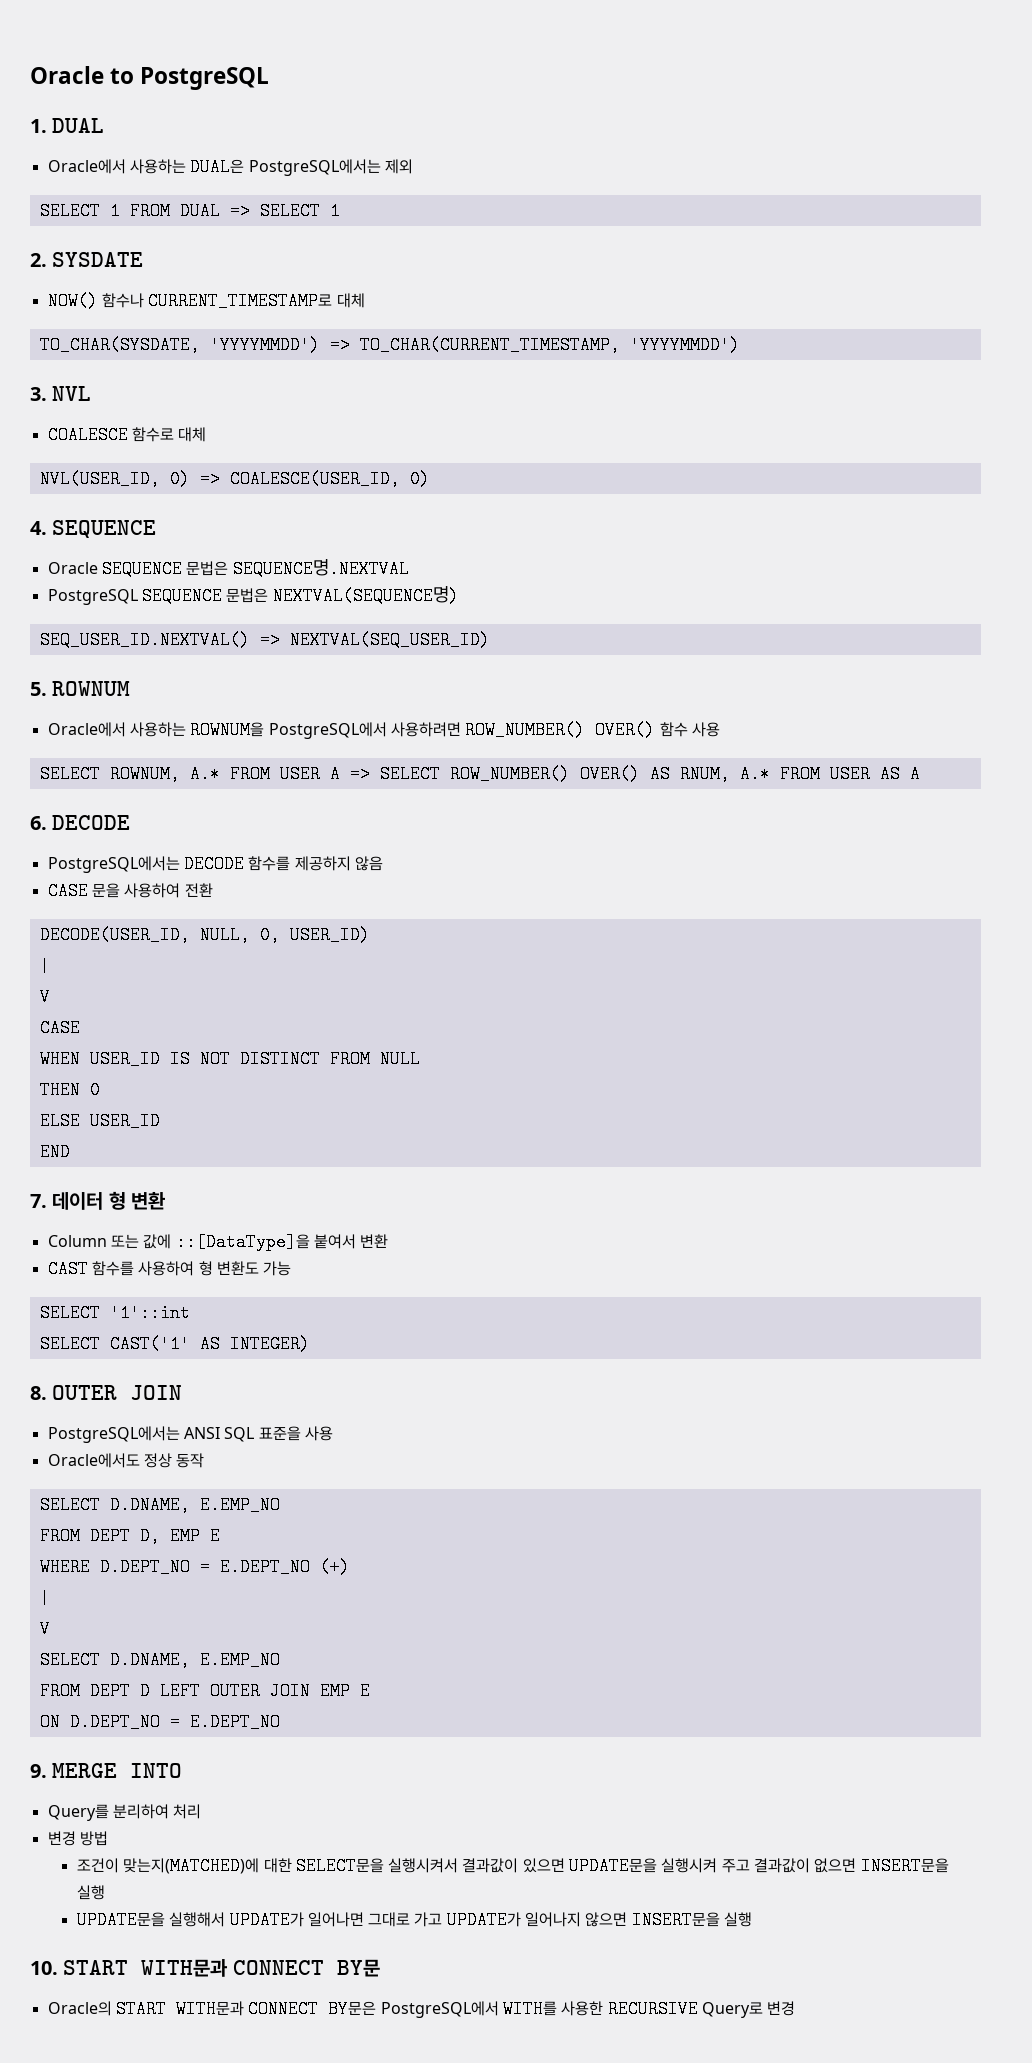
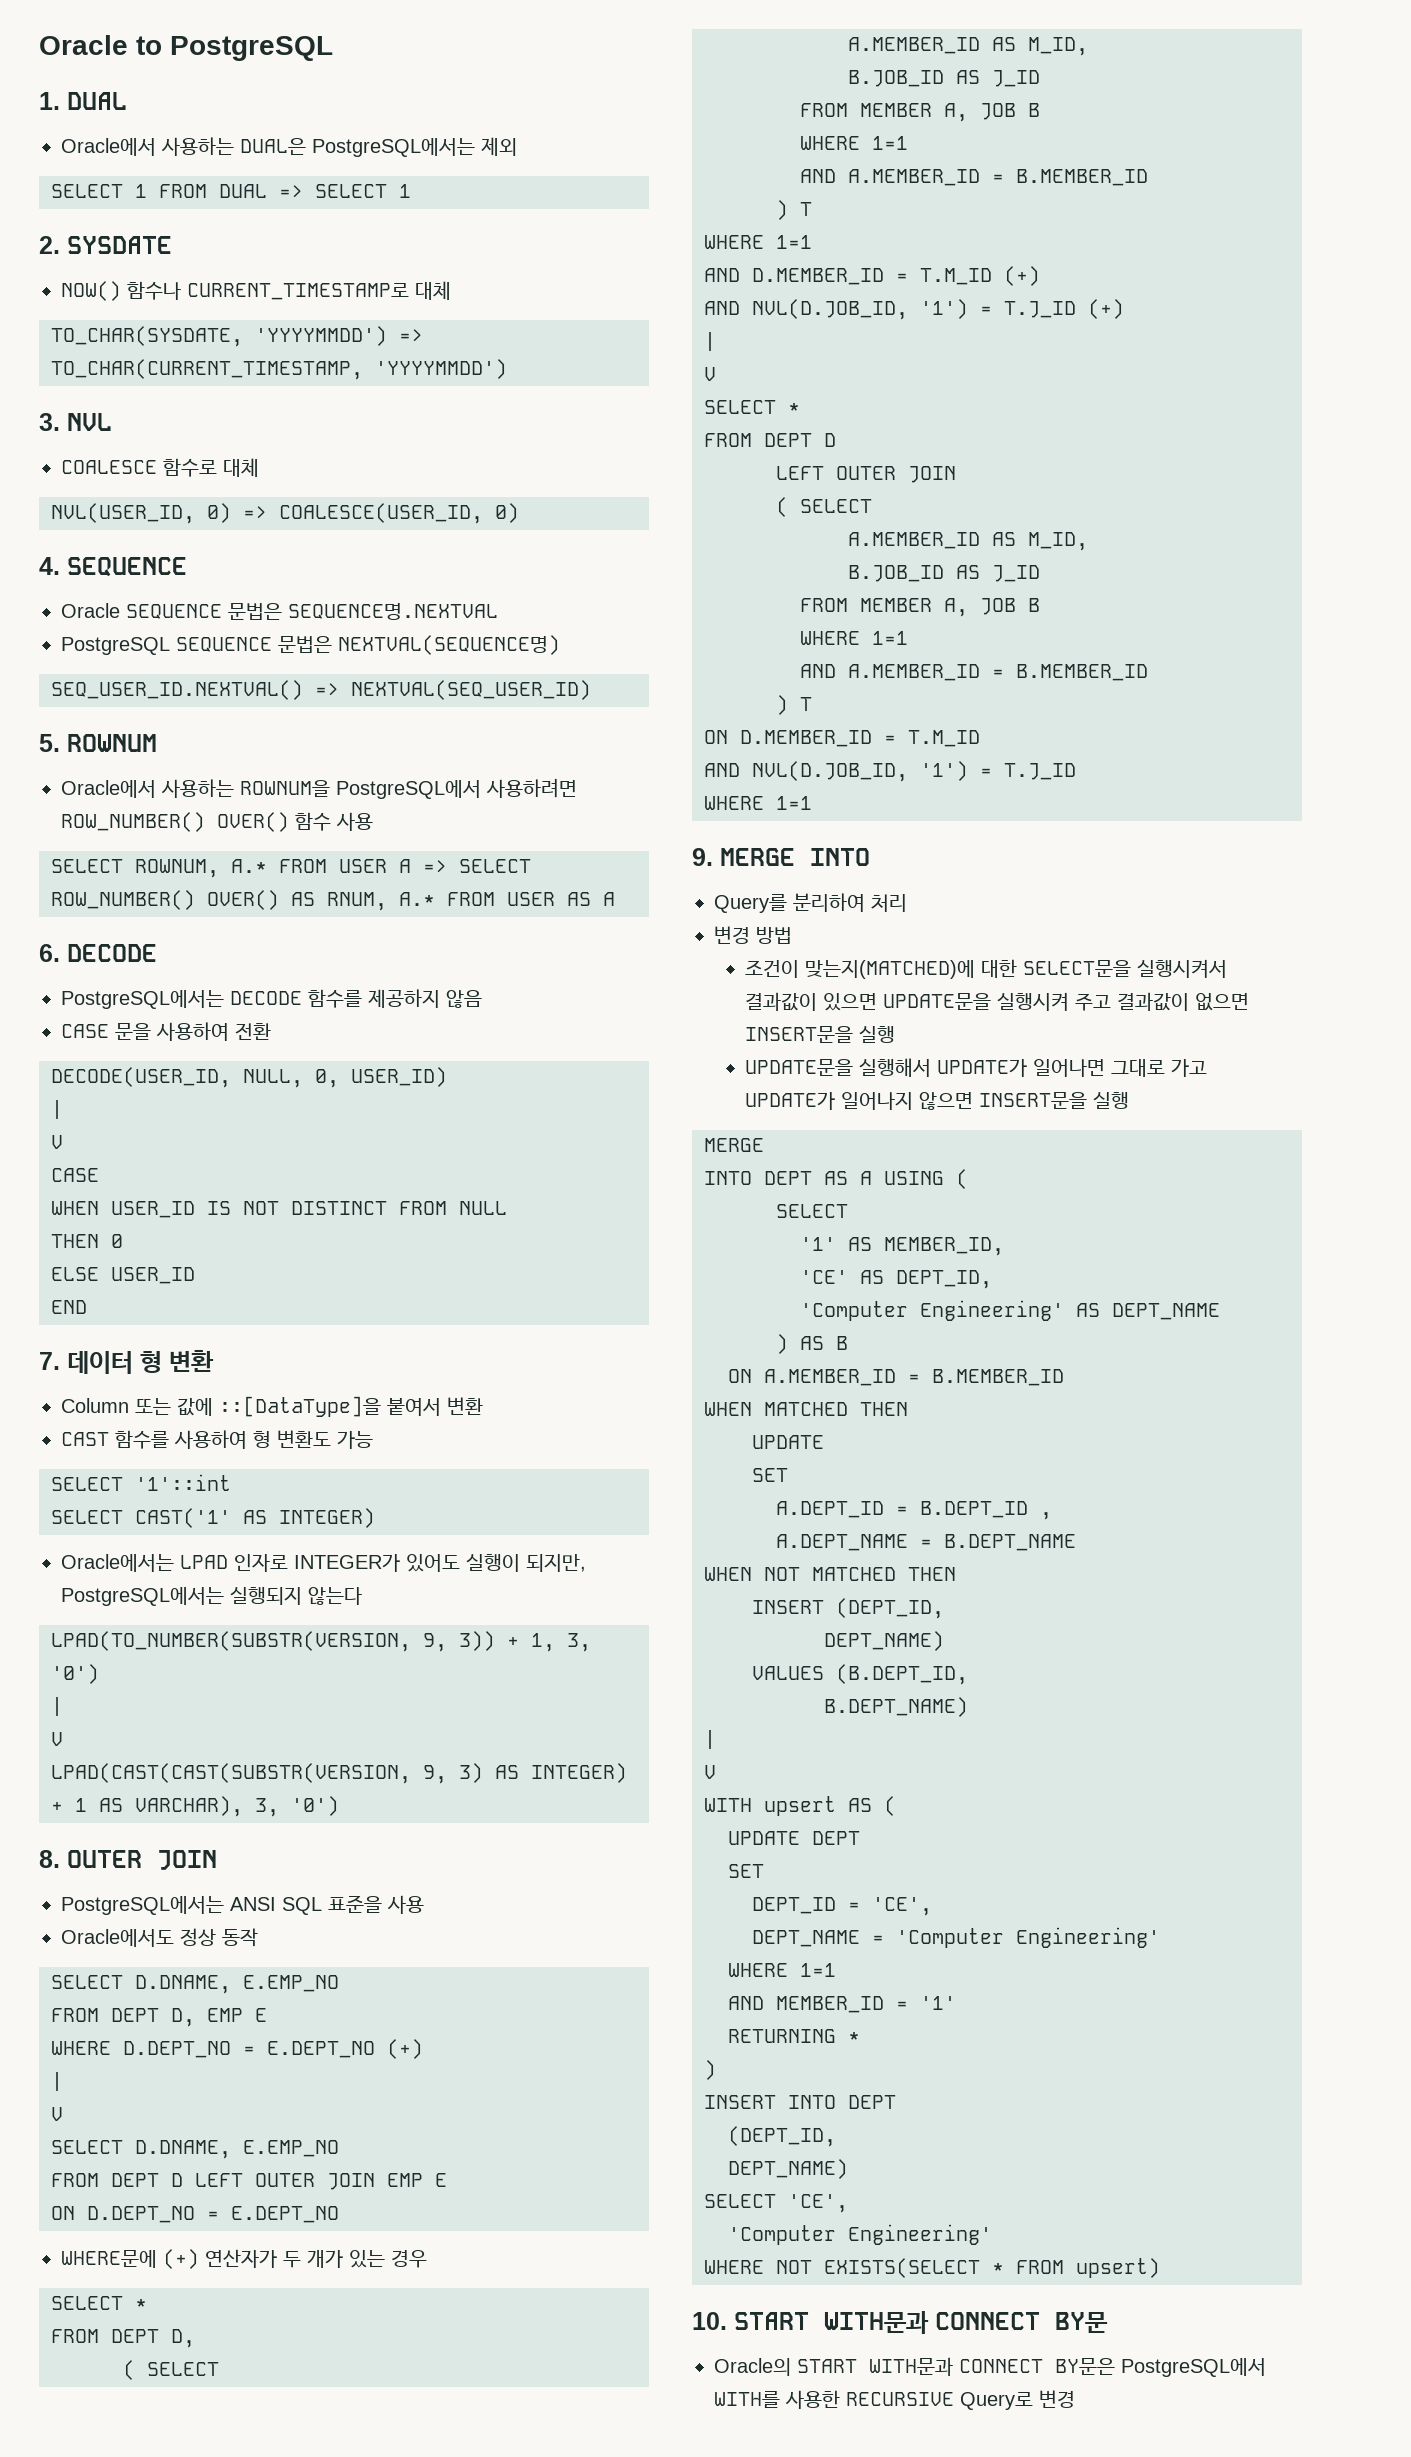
(310, 1344) none -> [61,1553,586,1572] [61,1586,362,1606] [51,1631,591,1652] [51,1664,99,1684] [51,1697,63,1716] [51,1732,63,1746] [51,1763,627,1784] [51,1796,339,1817] // Oracle에서는 LPAD 인자로 INTEGER가 있어도 실행이 되지만, PostgreSQL에서는 실행되지 않는다 // LPAD(TO_NUMBER(SUBSTR(VERSION, 9, 3)) + 1, 3, '0') // | // V // LPAD(CAST(CAST(SUBSTR(VERSION, 9, 3) AS INTEGER) + 1 AS VARCHAR), 3, '0')
(280, 1722) none -> [61,2249,427,2269] [51,2296,147,2310] [51,2329,195,2348] [123,2360,219,2380] [848,37,1088,56] [848,70,1040,87] [800,103,1040,122] [800,136,908,150] [800,169,1148,186] [776,200,812,220] [704,235,812,249] [704,266,1040,286] [704,299,1124,320] [704,332,716,351] [704,367,716,381] [704,400,800,414] [704,433,836,447] [776,466,956,483] [776,497,872,517] [848,532,1088,551] [848,565,1040,582] [800,598,1040,617] [800,631,908,645] [800,664,1148,681] [776,695,812,715] [704,730,980,747] [704,761,1076,782] [704,796,812,810] // WHERE문에 (+) 연산자가 두 개가 있는 경우 // SELECT * // FROM DEPT D, // ( SELECT // A.MEMBER_ID AS M_ID, // B.JOB_ID AS J_ID // FROM MEMBER A, JOB B // WHERE 1=1 // AND A.MEMBER_ID = B.MEMBER_ID // ) T // WHERE 1=1 // AND D.MEMBER_ID = T.M_ID (+) // AND NVL(D.JOB_ID, '1') = T.J_ID (+) // | // V // SELECT * // FROM DEPT D // LEFT OUTER JOIN // ( SELECT // A.MEMBER_ID AS M_ID, // B.JOB_ID AS J_ID // FROM MEMBER A, JOB B // WHERE 1=1 // AND A.MEMBER_ID = B.MEMBER_ID // ) T // ON D.MEMBER_ID = T.M_ID // AND NVL(D.JOB_ID, '1') = T.J_ID // WHERE 1=1
(753, 1919) none -> [704,1138,764,1152] [704,1169,968,1189] [776,1204,848,1218] [800,1237,1004,1256] [800,1270,992,1289] [800,1300,1220,1321] [776,1334,848,1354] [728,1369,1064,1386] [704,1402,908,1416] [752,1435,824,1449] [752,1468,788,1482] [776,1501,1052,1520] [776,1534,1076,1551] [704,1567,956,1581] [752,1598,944,1619] [824,1631,944,1651] [752,1664,968,1685] [824,1697,968,1717] [704,1730,716,1749] [704,1765,716,1779] [704,1796,896,1816] [728,1831,860,1845] [728,1864,764,1878] [752,1897,932,1916] [752,1927,1160,1948] [728,1963,836,1977] [728,1996,956,2013] [728,2029,860,2043] [704,2060,716,2080] [704,2095,896,2109] [728,2126,836,2147] [728,2159,848,2179] [704,2194,848,2213] [728,2224,992,2245] [704,2258,1160,2278] // MERGE // INTO DEPT AS A USING ( // SELECT // '1' AS MEMBER_ID, // 'CE' AS DEPT_ID, // 'Computer Engineering' AS DEPT_NAME // ) AS B // ON A.MEMBER_ID = B.MEMBER_ID // WHEN MATCHED THEN // UPDATE // SET // A.DEPT_ID = B.DEPT_ID , // A.DEPT_NAME = B.DEPT_NAME // WHEN NOT MATCHED THEN // INSERT (DEPT_ID, // DEPT_NAME) // VALUES (B.DEPT_ID, // B.DEPT_NAME) // | // V // WITH upsert AS ( // UPDATE DEPT // SET // DEPT_ID = 'CE', // DEPT_NAME = 'Computer Engineering' // WHERE 1=1 // AND MEMBER_ID = '1' // RETURNING * // ) // INSERT INTO DEPT // (DEPT_ID, // DEPT_NAME) // SELECT 'CE', // 'Computer Engineering' // WHERE NOT EXISTS(SELECT * FROM upsert)

